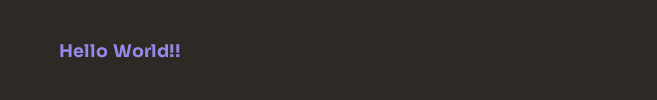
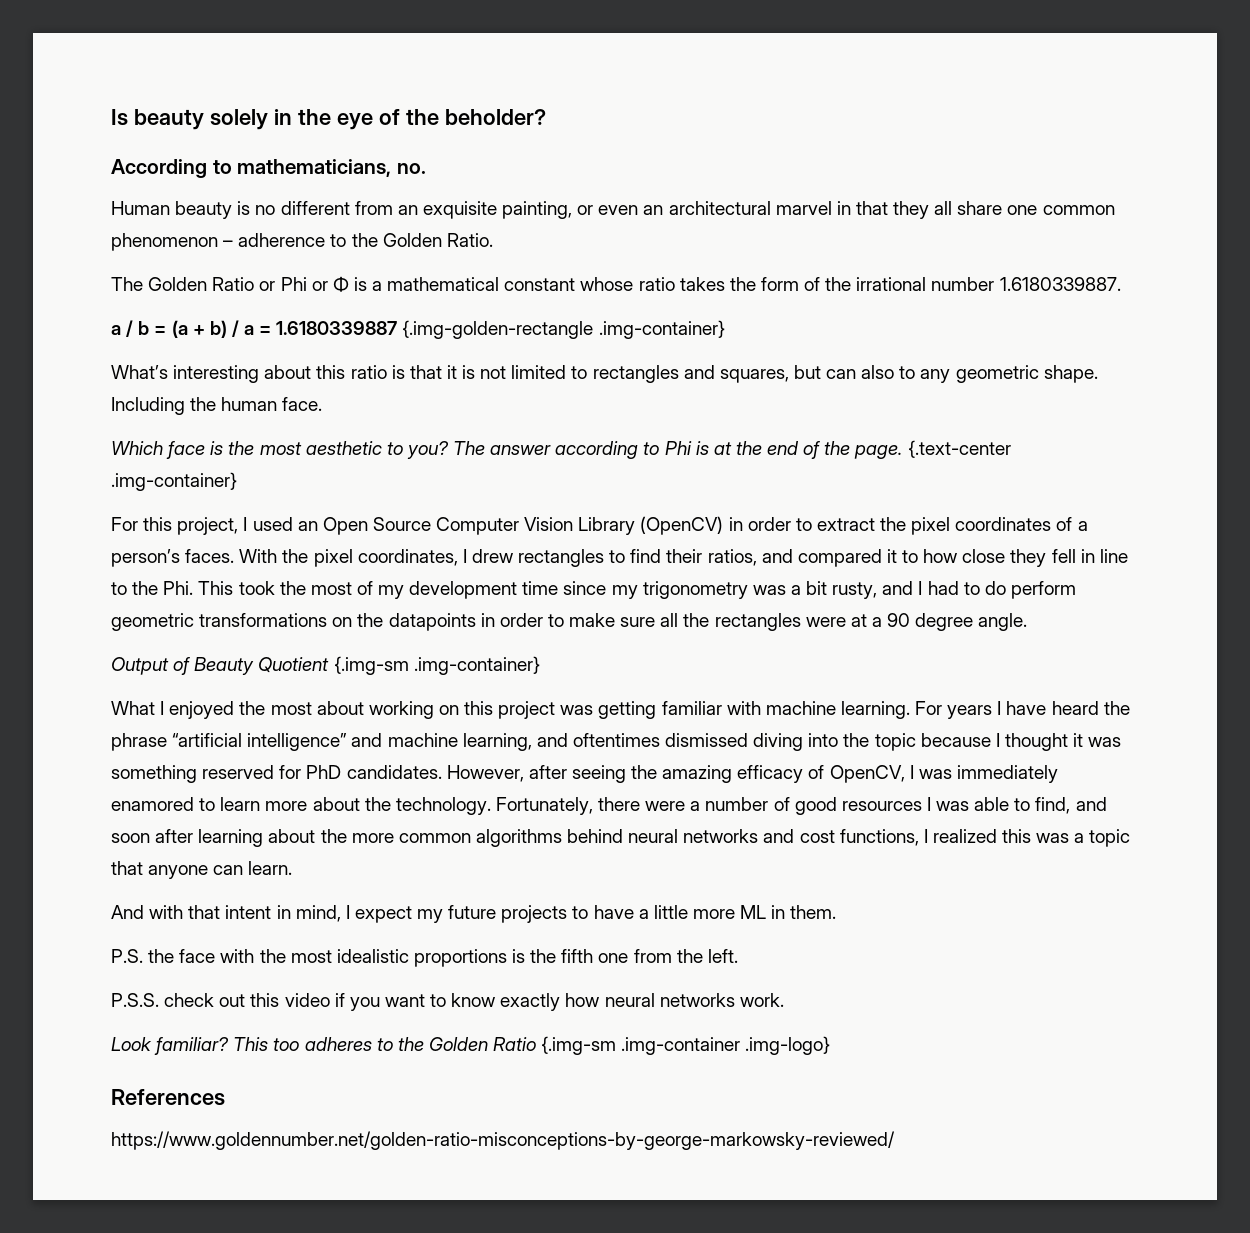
[59,44,181,58] Hello World!! -> [111,109,546,130] [111,159,426,178] [111,201,1115,219] [111,233,493,251] [111,276,1121,292] [111,320,725,339] [111,365,1098,383] [111,397,323,415] [111,440,1011,459] [111,472,237,491] [111,516,1088,535] [111,549,1128,567] [111,581,1076,599] [111,613,1028,631] [111,656,540,675] [111,701,1130,719] [111,733,1122,751] [111,765,1058,783] [111,797,1107,815] [111,829,1131,847] [111,861,293,879] [111,905,837,923] [111,949,738,967] [111,993,784,1011] [111,1036,831,1055] [111,1089,225,1106] [111,1131,895,1150] Is beauty solely in the eye of the beholder? // According to mathematicians, no. // Human beauty is no different from an exquisite painting, or even an architectural marvel in that they all share one common phenomenon – adherence to the Golden Ratio. // The Golden Ratio or Phi or Φ is a mathematical constant whose ratio takes the form of the irrational number 1.6180339887. // a / b = (a + b) / a = 1.6180339887 {.img-golden-rectangle .img-container} // What’s interesting about this ratio is that it is not limited to rectangles and squares, but can also to any geometric shape. Including the human face. // Which face is the most aesthetic to you? The answer according to Phi is at the end of the page. {.text-center .img-container} // For this project, I used an Open Source Computer Vision Library (OpenCV) in order to extract the pixel coordinates of a person’s faces. With the pixel coordinates, I drew rectangles to find their ratios, and compared it to how close they fell in line to the Phi. This took the most of my development time since my trigonometry was a bit rusty, and I had to do perform geometric transformations on the datapoints in order to make sure all the rectangles were at a 90 degree angle. // Output of Beauty Quotient {.img-sm .img-container} // What I enjoyed the most about working on this project was getting familiar with machine learning. For years I have heard the phrase “artificial intelligence” and machine learning, and oftentimes dismissed diving into the topic because I thought it was something reserved for PhD candidates. However, after seeing the amazing efficacy of OpenCV, I was immediately enamored to learn more about the technology. Fortunately, there were a number of good resources I was able to find, and soon after learning about the more common algorithms behind neural networks and cost functions, I realized this was a topic that anyone can learn. // And with that intent in mind, I expect my future projects to have a little more ML in them. // P.S. the face with the most idealistic proportions is the fifth one from the left. // P.S.S. check out this video if you want to know exactly how neural networks work. // Look familiar? This too adheres to the Golden Ratio {.img-sm .img-container .img-logo} // References // https://www.goldennumber.net/golden-ratio-misconceptions-by-george-markowsky-reviewed/

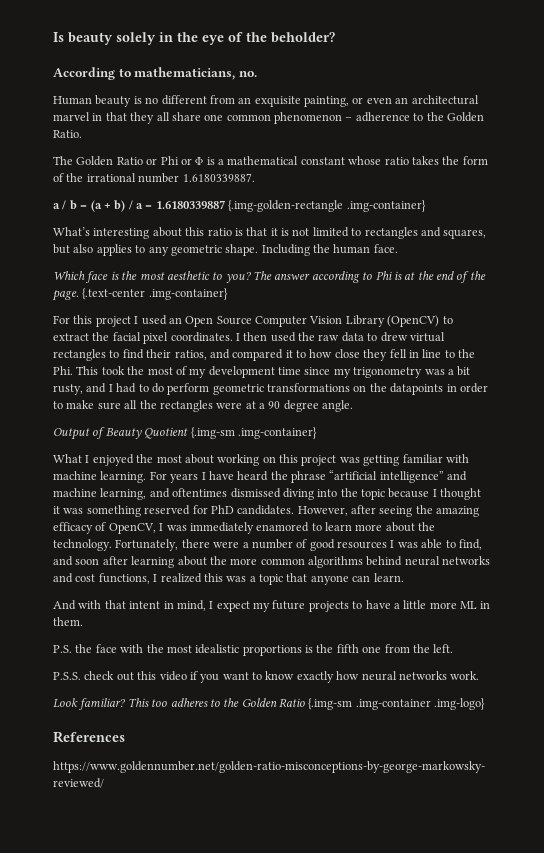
[826,365,895,379] can also -> [73,244,132,256] also applies
[177,517,239,535] project, -> [95,316,131,327] project
[728,517,791,531] in order -> (440, 321) none
[911,517,1088,535] [111,549,513,567] pixel coordinates of a person’s faces. With the pixel coordinates, I drew -> [112,332,445,344] facial pixel coordinates. I then used the raw data to drew virtual

